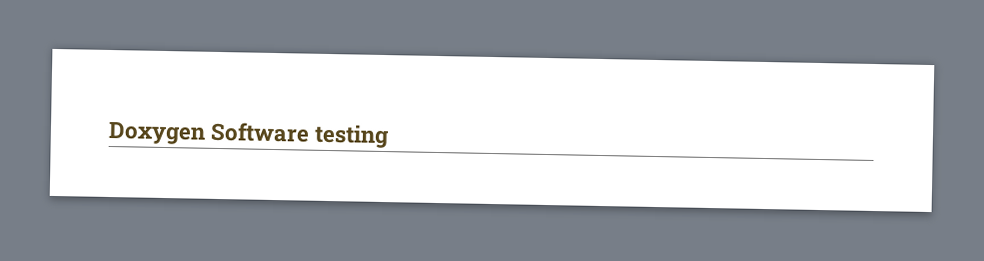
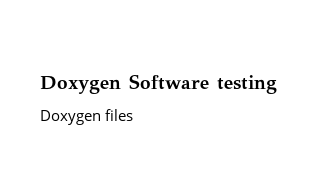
(391, 136) none -> [40,109,134,125] // Doxygen files

